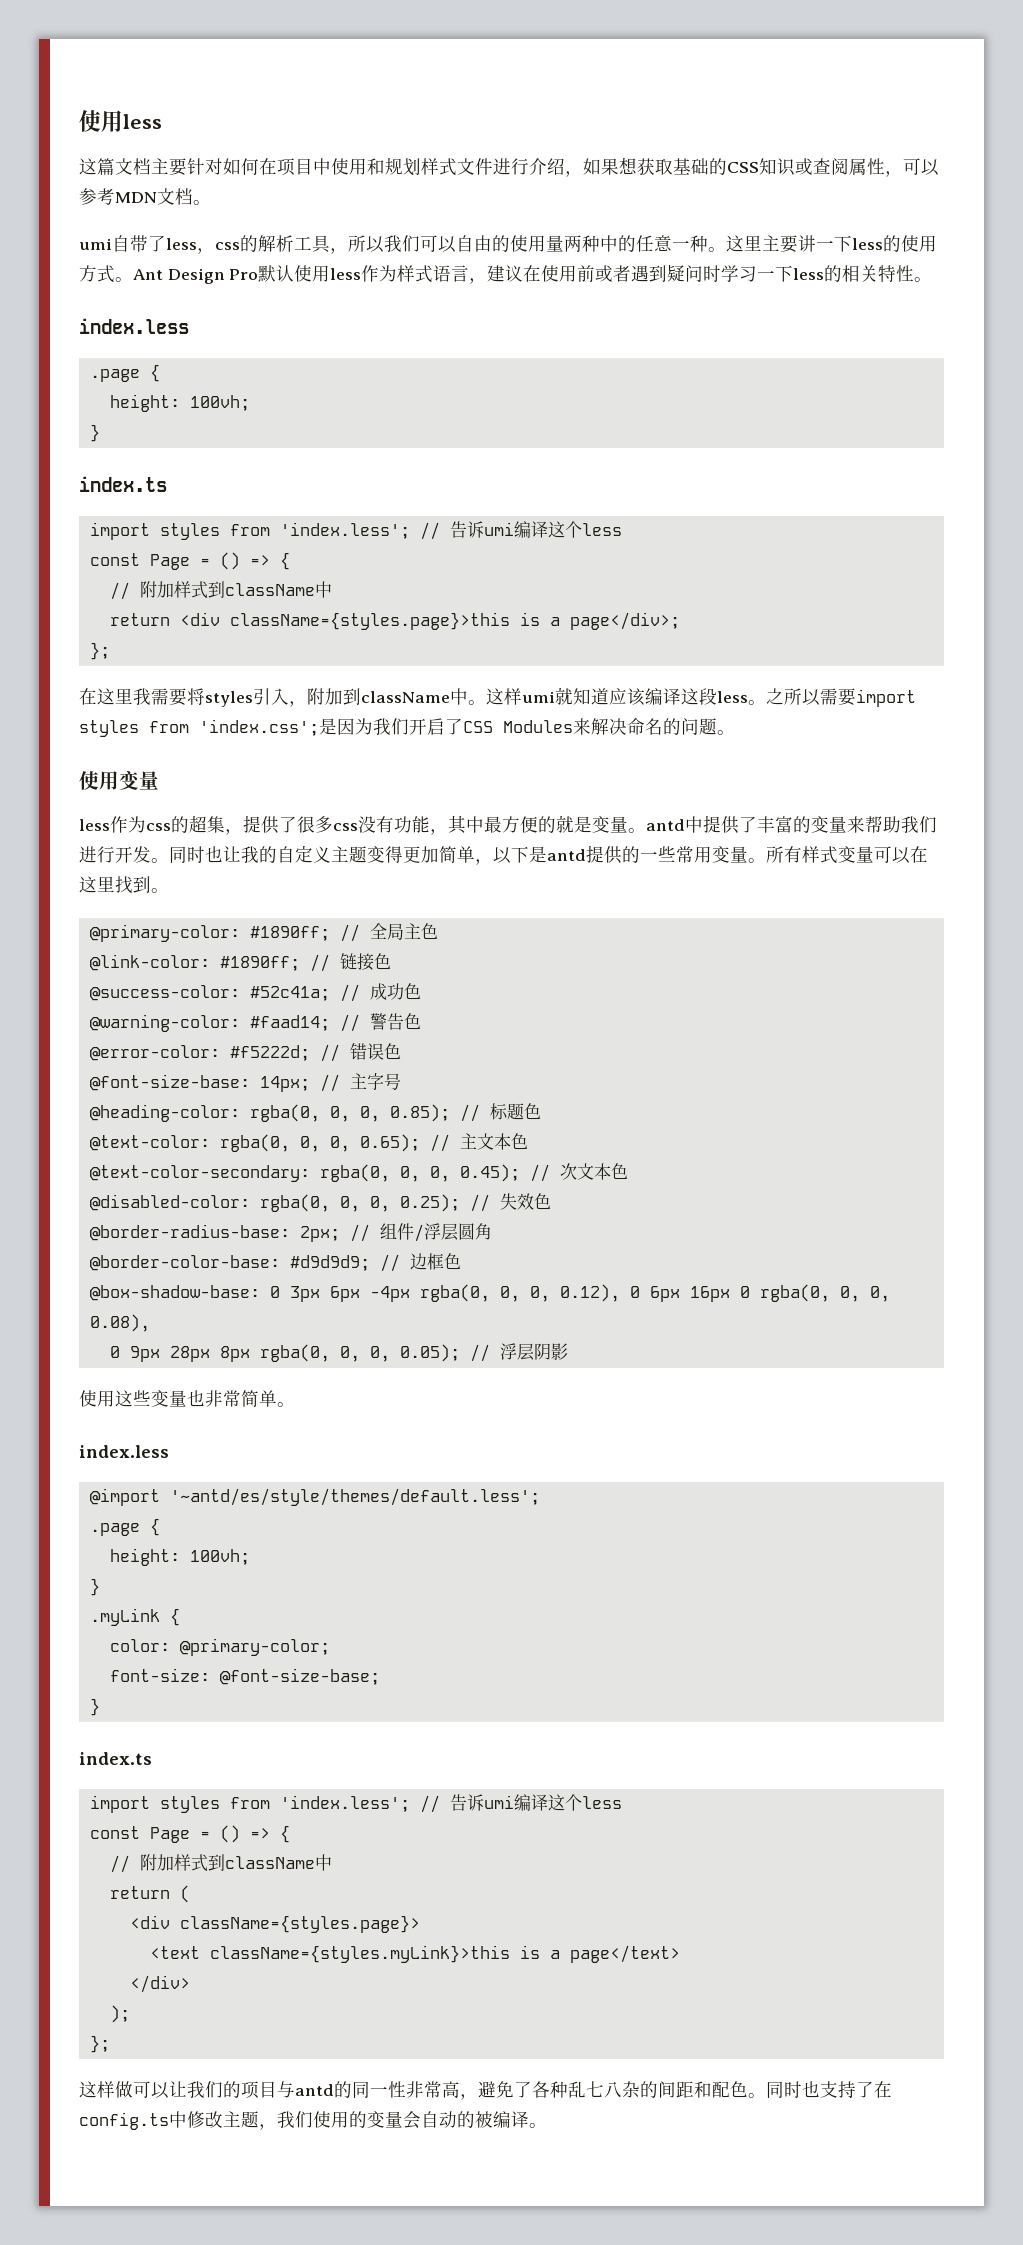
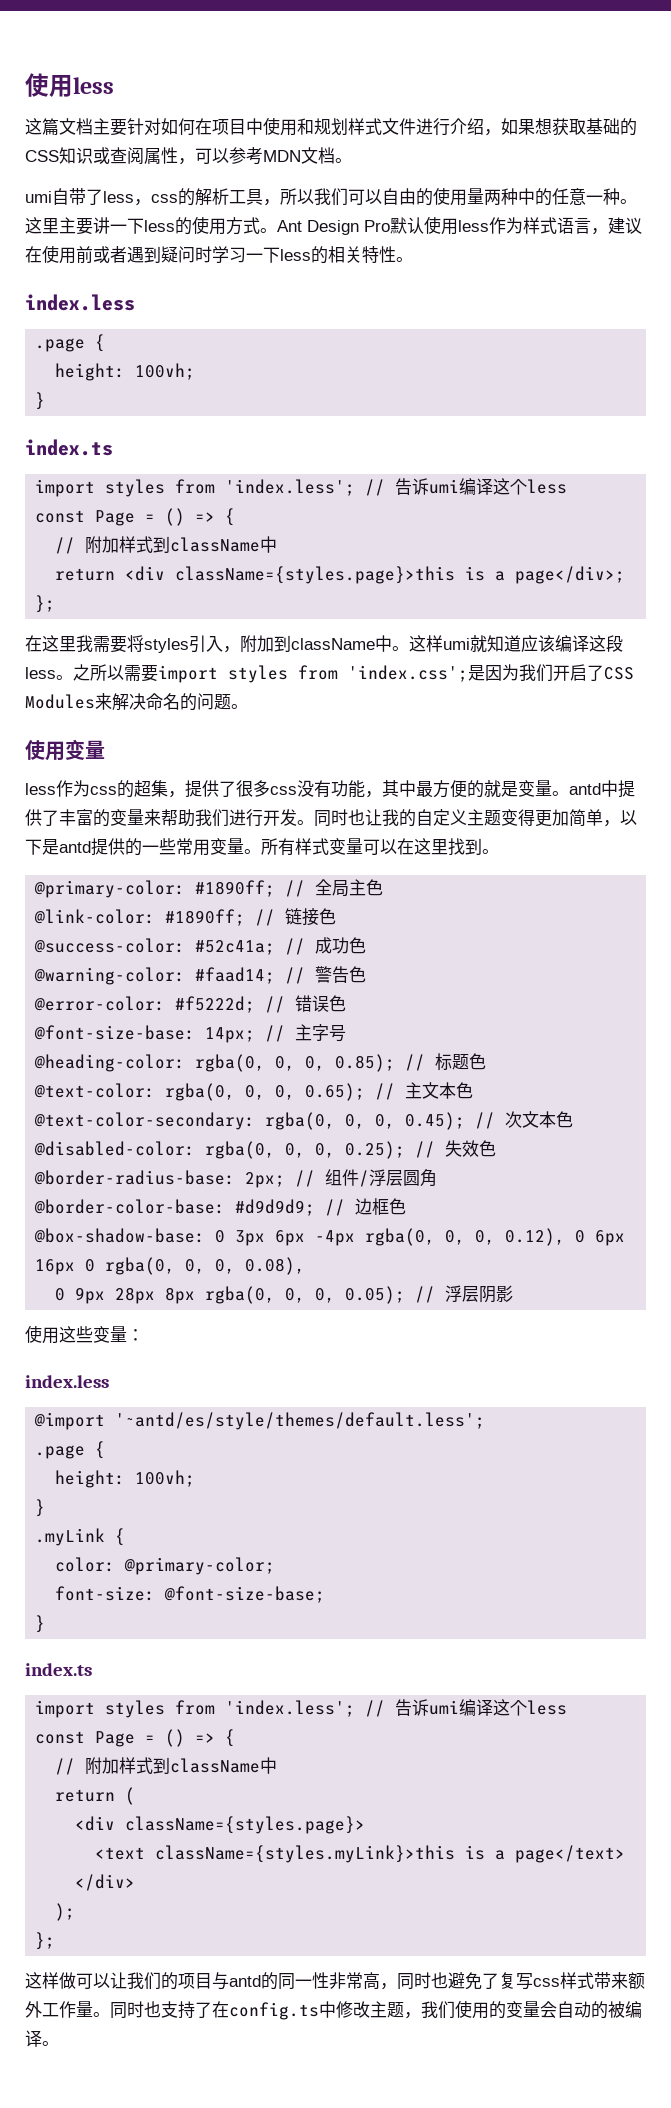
[187,1390,295,1407] 也非常简单。 -> [127,1329,144,1341] ：
[478,2081,748,2098] 避免了各种乱七八杂的间距和配色 -> [397,1972,645,1990] [25,2001,93,2018] 同时也避免了复写css样式带来额外工作量

